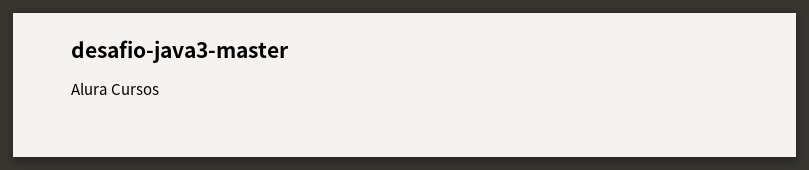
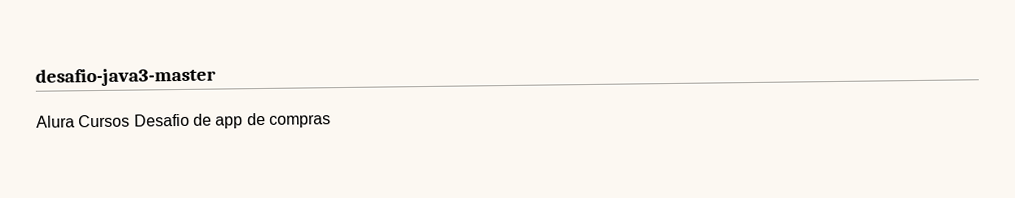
(160, 89) none -> [133,112,331,129] Desafio de app de compras

